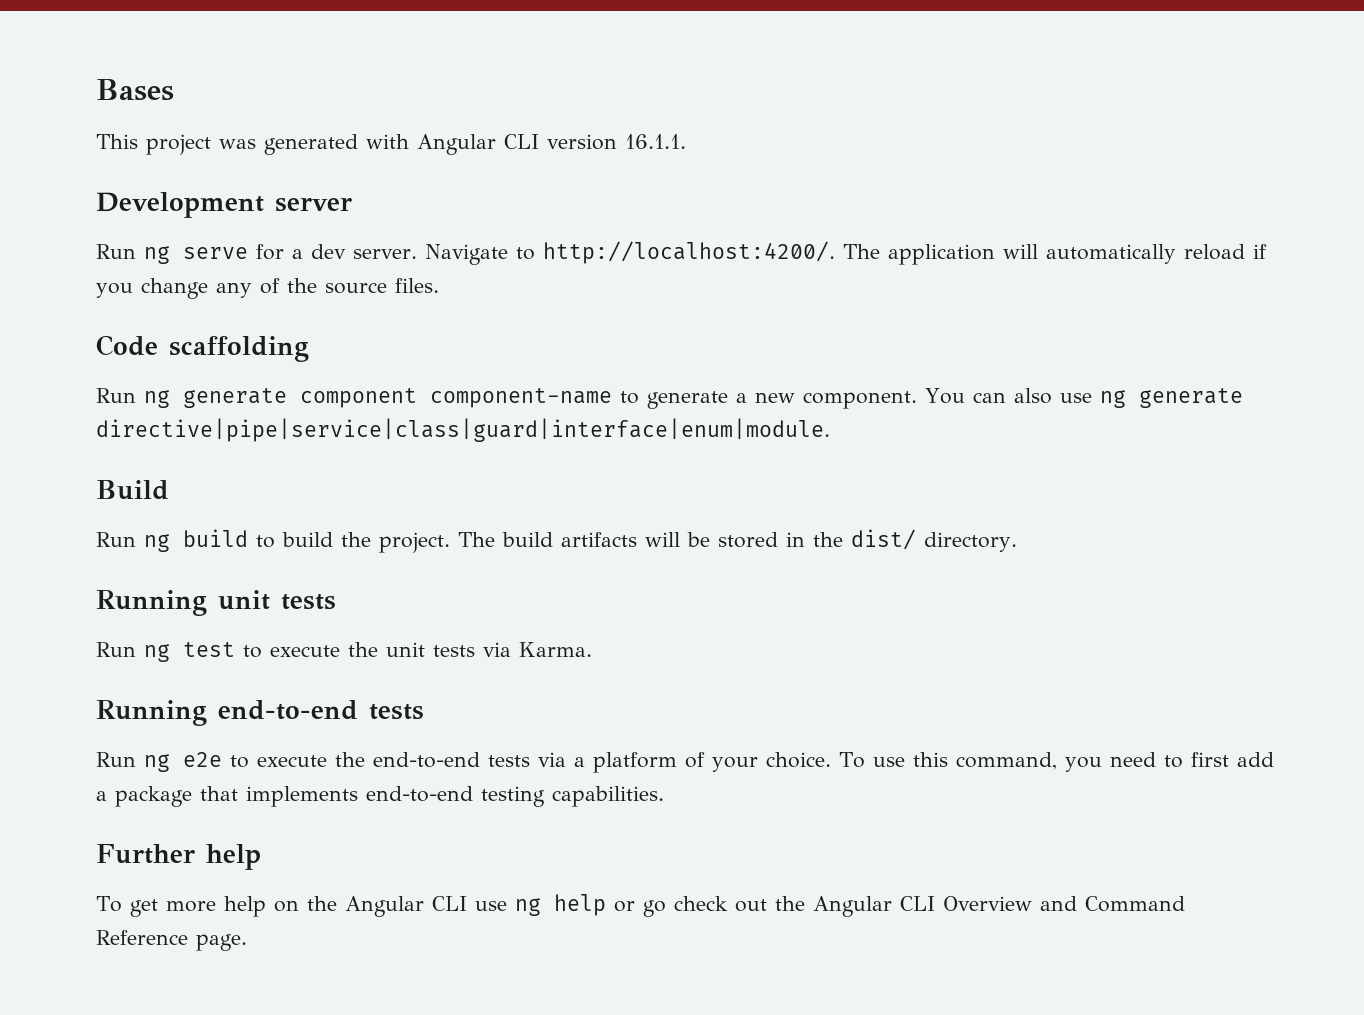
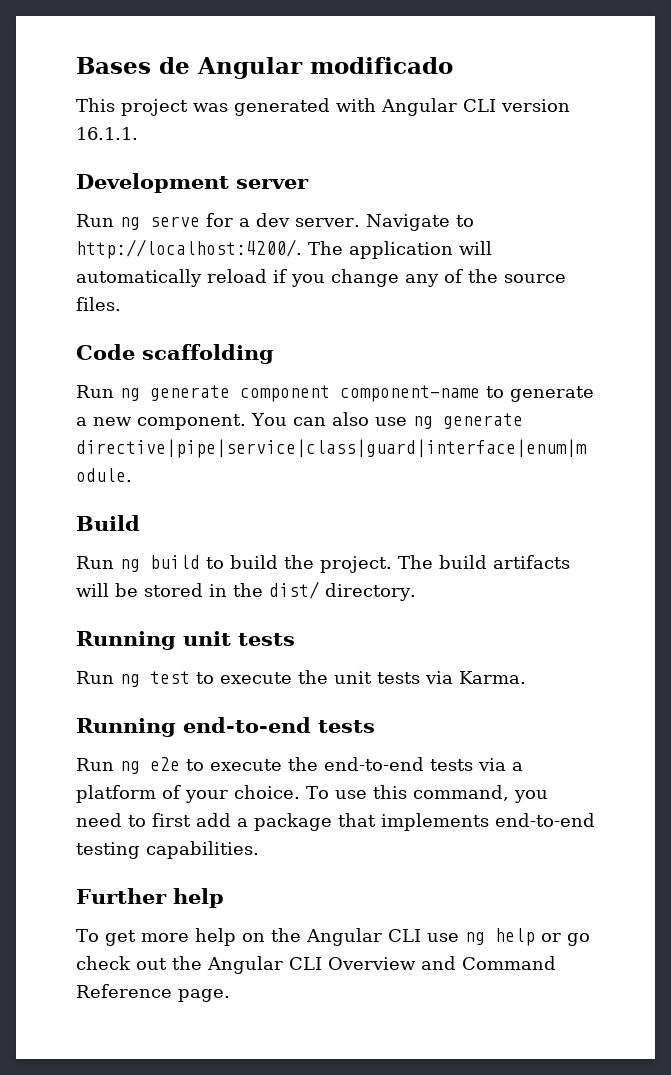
(174, 90) none -> [159,57,453,79] de Angular modificado

